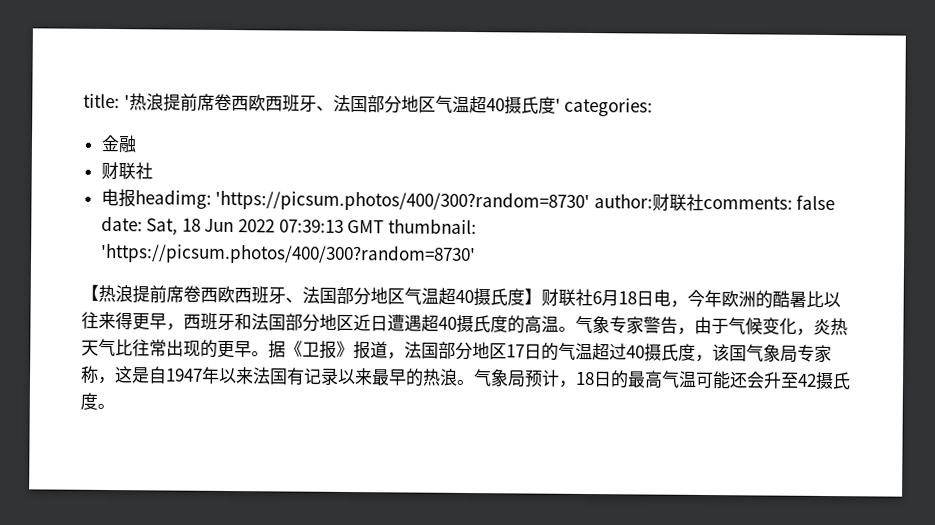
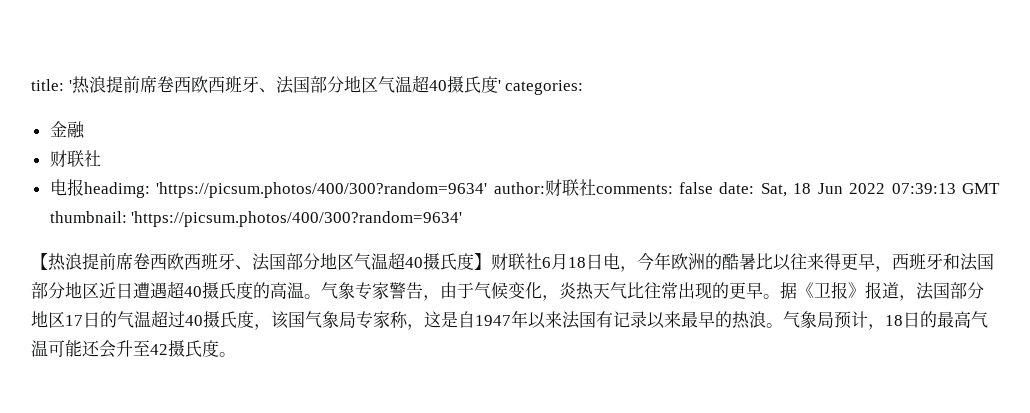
[215,189,591,213] 'https://picsum.photos/400/300?random=8730' -> [156,182,488,198] 'https://picsum.photos/400/300?random=9634'
[99,242,476,266] 'https://picsum.photos/400/300?random=8730' -> [131,211,463,227] 'https://picsum.photos/400/300?random=9634'

